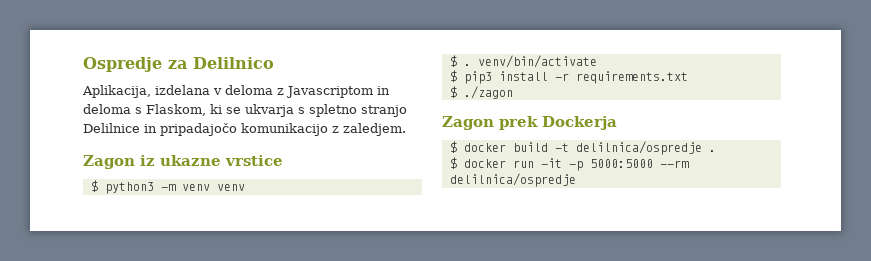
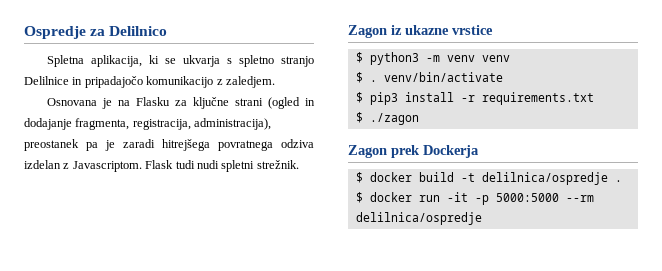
[82,85,390,98] [83,104,206,116] Aplikacija, izdelana v deloma z Javascriptom in deloma s Flaskom, -> [47,55,143,67] Spletna aplikacija,
(406, 129) none -> [47,97,315,109] [24,118,272,130] [24,139,314,151] [24,160,299,172] // Osnovana je na Flasku za ključne strani (ogled in dodajanje fragmenta, registracija, administracija), preostanek pa je zaradi hitrejšega povratnega odziva izdelan z Javascriptom. Flask tudi nudi spletni strežnik.

